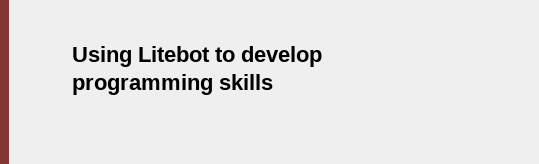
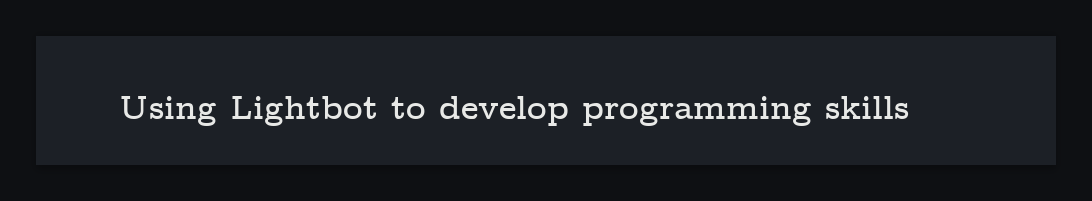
[138,46,210,62] Litebot -> [230,96,378,126] Lightbot

